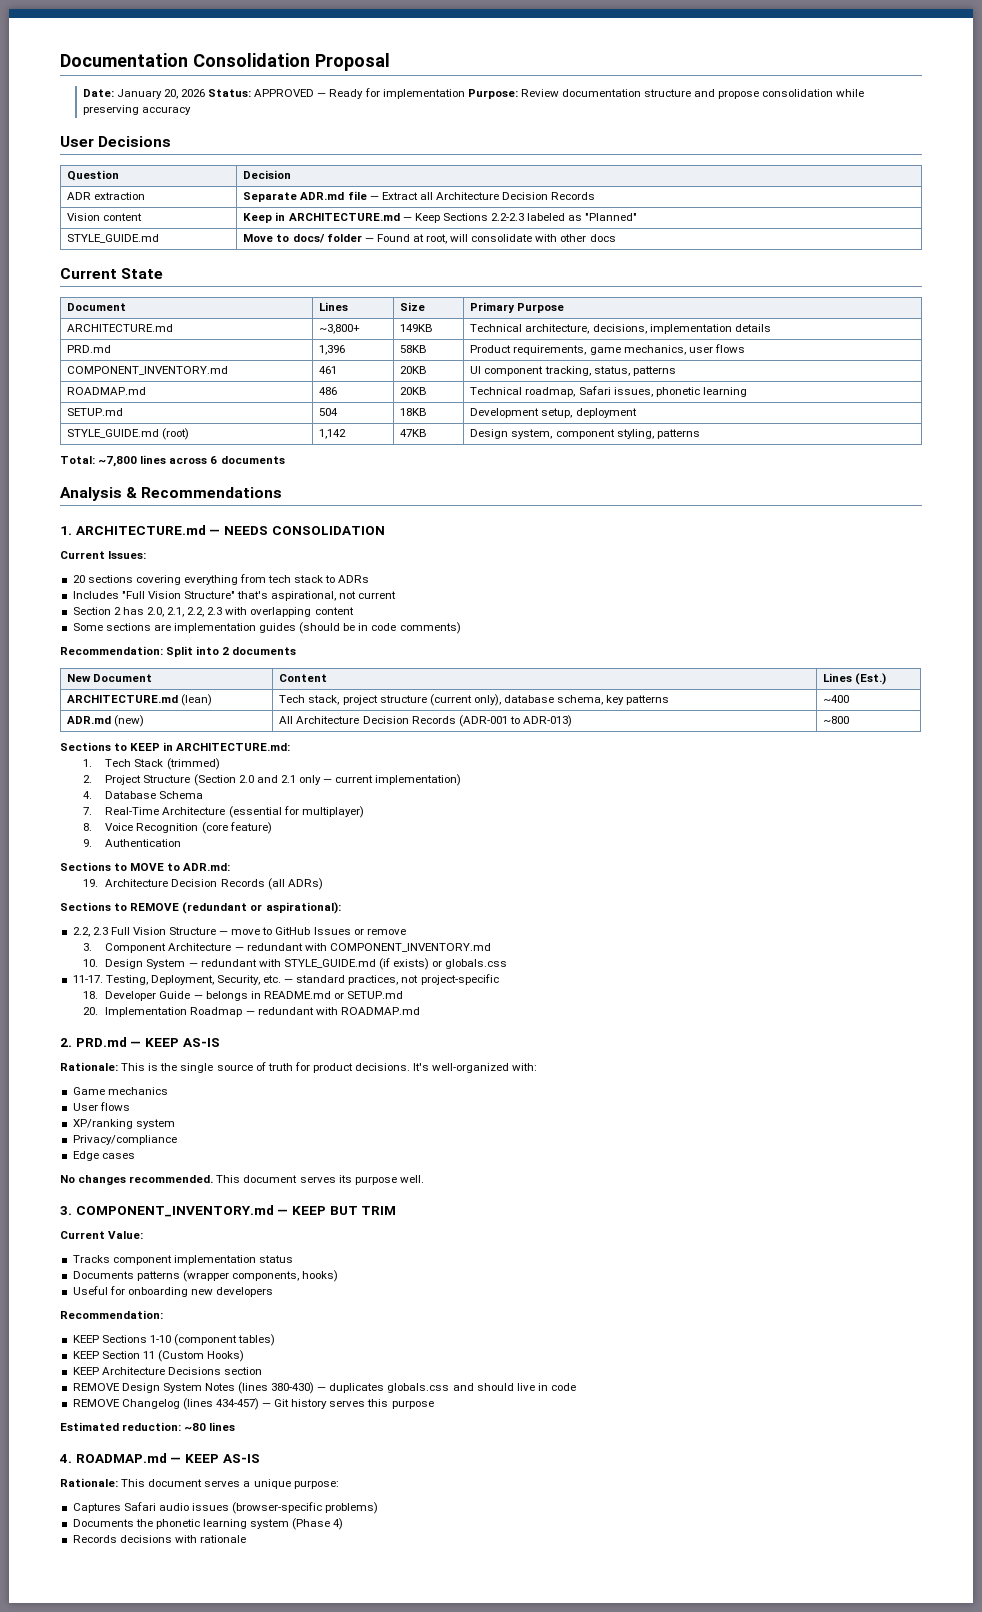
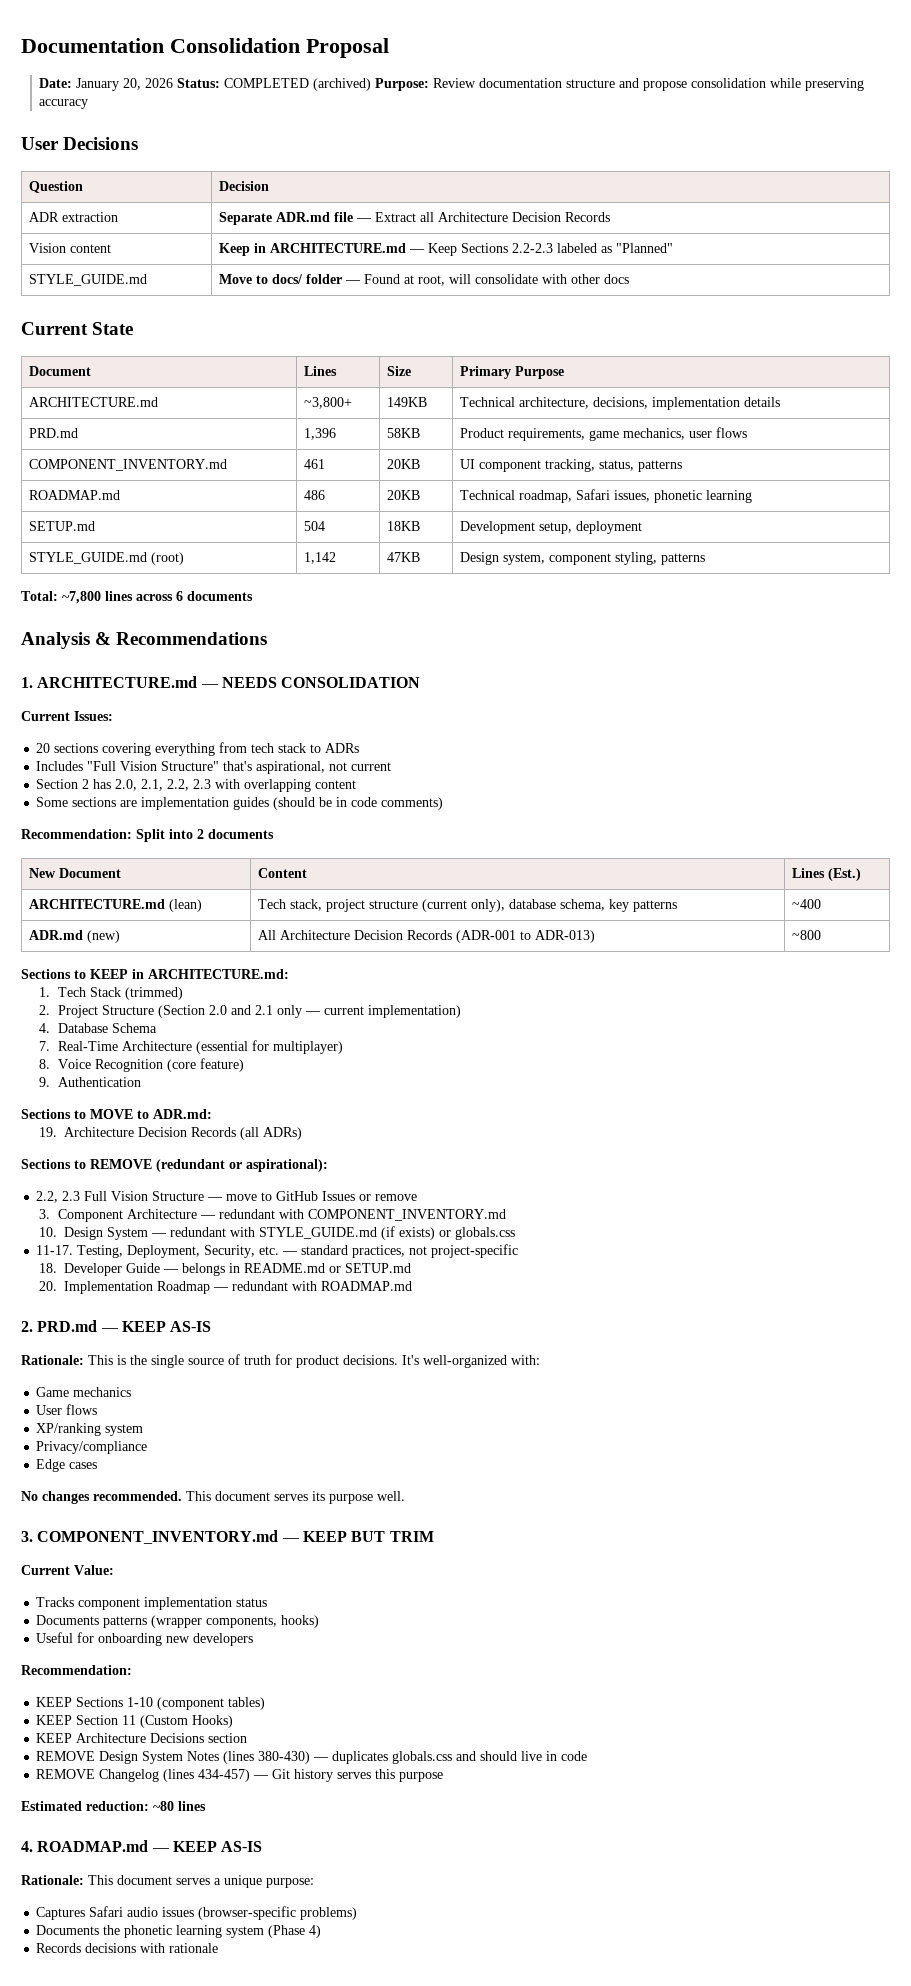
[254,88,465,99] APPROVED — Ready for implementation -> [224,78,372,91] COMPLETED (archived)

